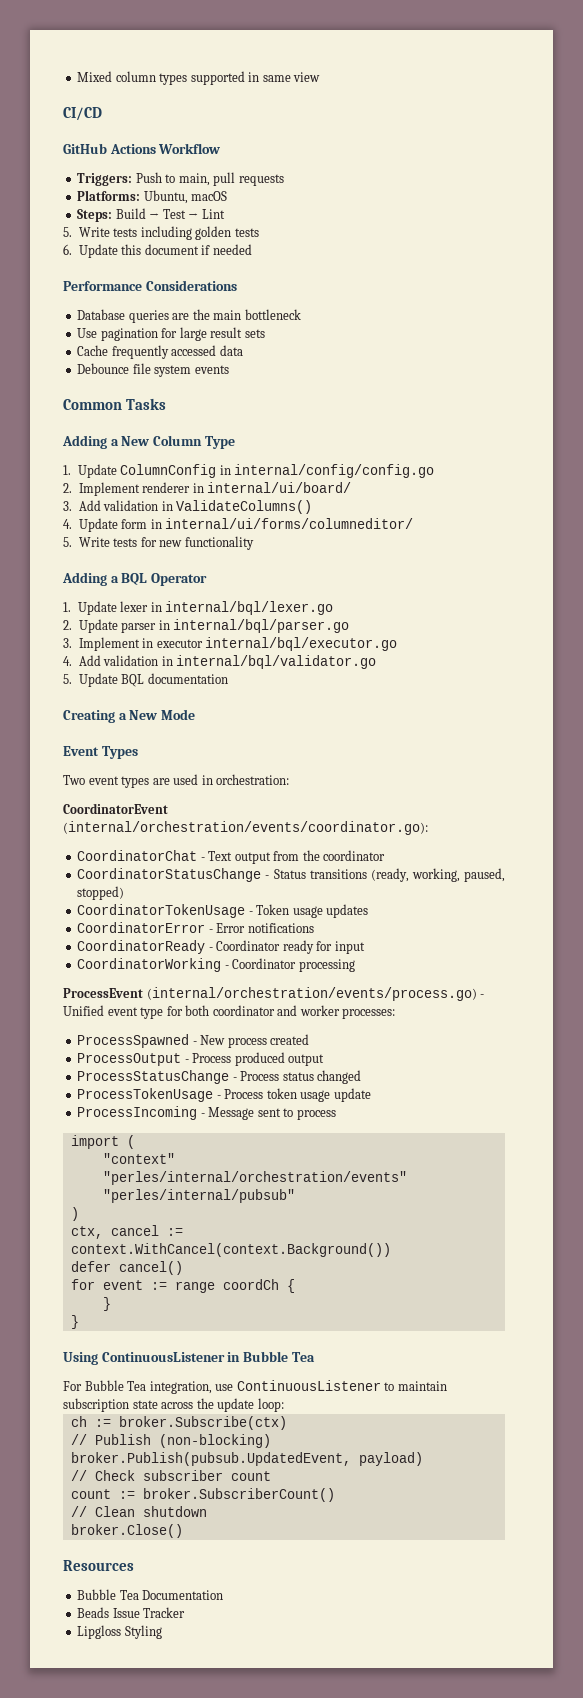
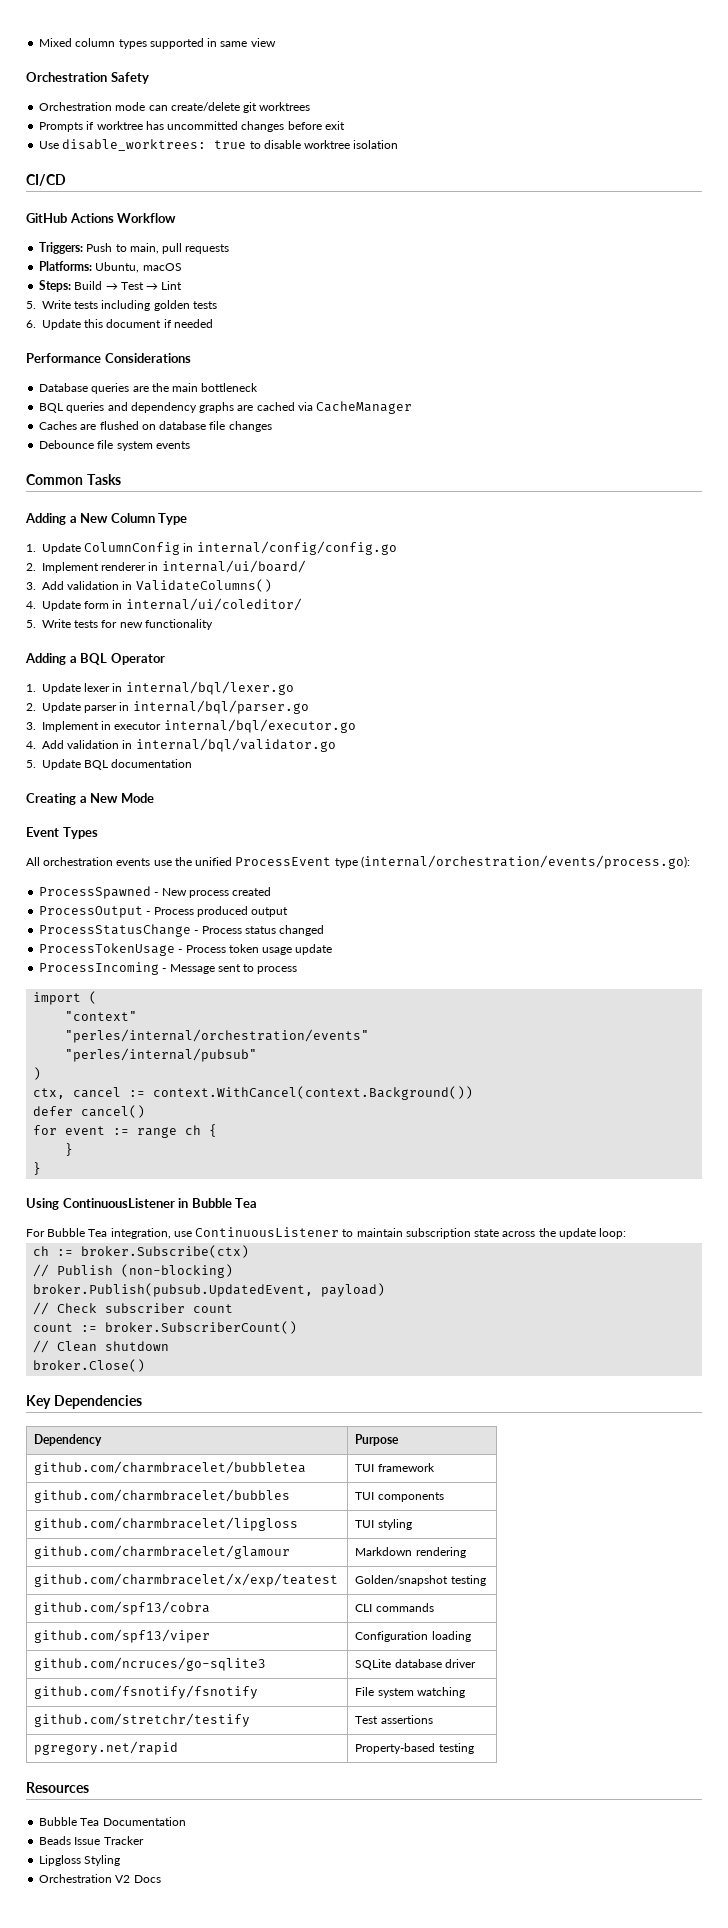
(321, 77) none -> [26,72,149,84] [39,102,311,113] [39,121,345,132] [39,139,399,151] // Orchestration Safety // Orchestration mode can create/delete git worktrees // Prompts if worktree has uncommitted changes before exit // Use disable_worktrees: true to disable worktree isolation
[77,327,265,341] [77,345,243,359] Use pagination for large result sets // Cache frequently accessed data -> [39,401,413,414] [39,421,272,432] BQL queries and dependency graphs are cached via CacheManager // Caches are flushed on database file changes
[165,518,414,529] internal/ui/forms/columneditor/ -> [125,598,302,611] internal/ui/coleditor/
[63,774,290,788] [63,803,168,814] [63,821,428,835] [77,850,386,864] [77,868,506,882] [77,886,125,900] [77,904,369,918] [77,922,314,933] [77,940,365,954] [77,958,355,972] [63,987,485,1001] [63,1005,396,1019] Two event types are used in orchestration: // CoordinatorEvent (internal/orchestration/events/coordinator.go): // CoordinatorChat - Text output from the coordinator // CoordinatorStatusChange - Status transitions (ready, working, paused, stopped) // CoordinatorTokenUsage - Token usage updates // CoordinatorError - Error notifications // CoordinatorReady - Coordinator ready for input // CoordinatorWorking - Coordinator processing // ProcessEvent (internal/orchestration/events/process.go) - Unified event type for both coordinator and worker processes: -> [26,855,690,869] All orchestration events use the unified ProcessEvent type (internal/orchestration/events/process.go):
[222,1279,279,1290] coordCh -> [185,1125,202,1135] ch
(183, 1531) none -> [26,1395,142,1409] [34,1434,103,1446] [355,1434,400,1446] [34,1461,307,1475] [355,1463,435,1472] [34,1489,291,1503] [355,1492,444,1502] [34,1517,299,1531] [355,1519,412,1530] [34,1545,291,1559] [355,1547,466,1558] [34,1573,339,1587] [355,1575,486,1586] [34,1601,211,1615] [355,1603,434,1612] [34,1629,211,1643] [355,1631,471,1642] [34,1657,267,1671] [355,1659,476,1670] [34,1685,259,1699] [355,1687,465,1698] [34,1713,251,1727] [355,1715,433,1724] [34,1741,179,1755] [355,1743,474,1754] // Key Dependencies // Dependency | Purpose // github.com/charmbracelet/bubbletea | TUI framework // github.com/charmbracelet/bubbles | TUI components // github.com/charmbracelet/lipgloss | TUI styling // github.com/charmbracelet/glamour | Markdown rendering // github.com/charmbracelet/x/exp/teatest | Golden/snapshot testing // github.com/spf13/cobra | CLI commands // github.com/spf13/viper | Configuration loading // github.com/ncruces/go-sqlite3 | SQLite database driver // github.com/fsnotify/fsnotify | File system watching // github.com/stretchr/testify | Test assertions // pgregory.net/rapid | Property-based testing
(162, 1632) none -> [39,1874,161,1883] // Orchestration V2 Docs

